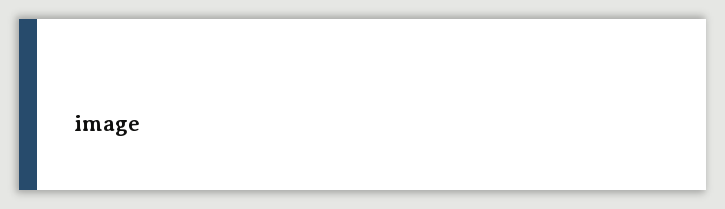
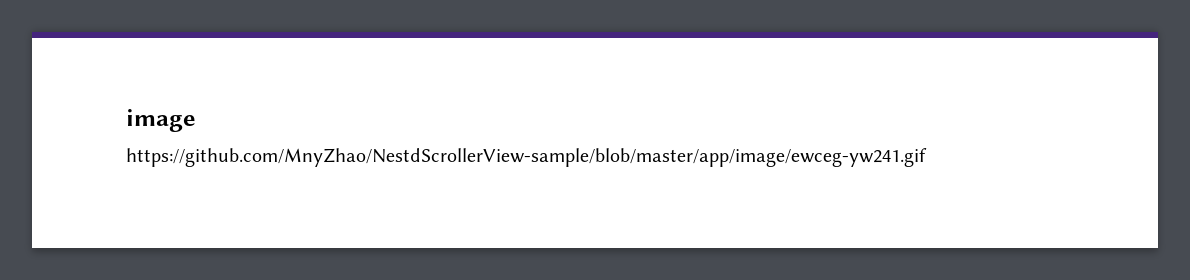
(140, 125) none -> [126,148,927,167] // https://github.com/MnyZhao/NestdScrollerView-sample/blob/master/app/image/ewceg-yw241.gif

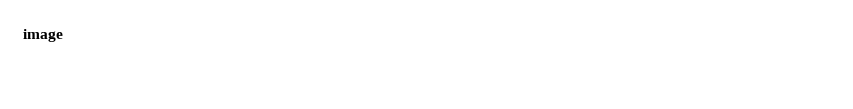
[126,148,927,167] // https://github.com/MnyZhao/NestdScrollerView-sample/blob/master/app/image/ewceg-yw241.gif -> (63, 35) none

